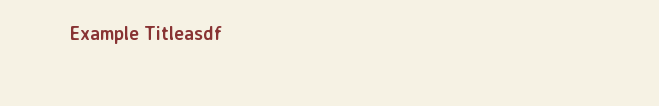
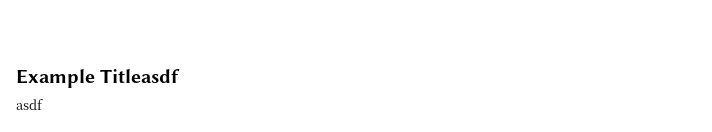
(223, 33) none -> [16,99,43,110] // asdf

